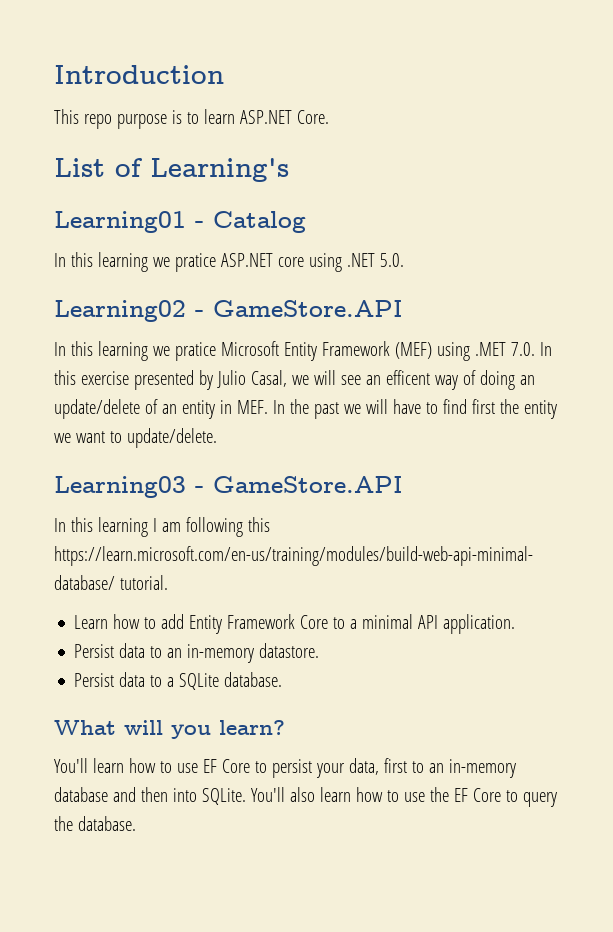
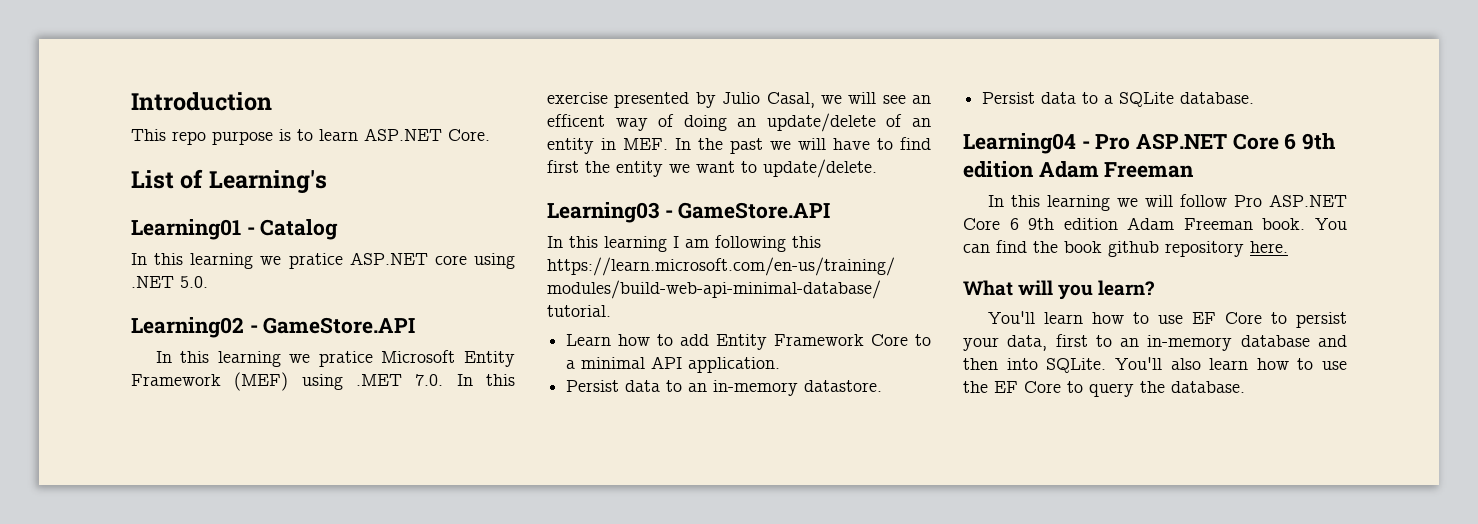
(283, 679) none -> [963,133,1337,154] [963,161,1195,178] [987,194,1347,211] [963,217,1347,230] [963,240,1288,257] // Learning04 - Pro ASP.NET Core 6 9th edition Adam Freeman // In this learning we will follow Pro ASP.NET Core 6 9th edition Adam Freeman book. You can find the book github repository here.

